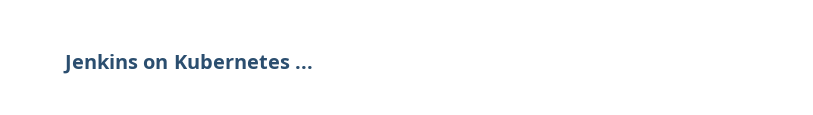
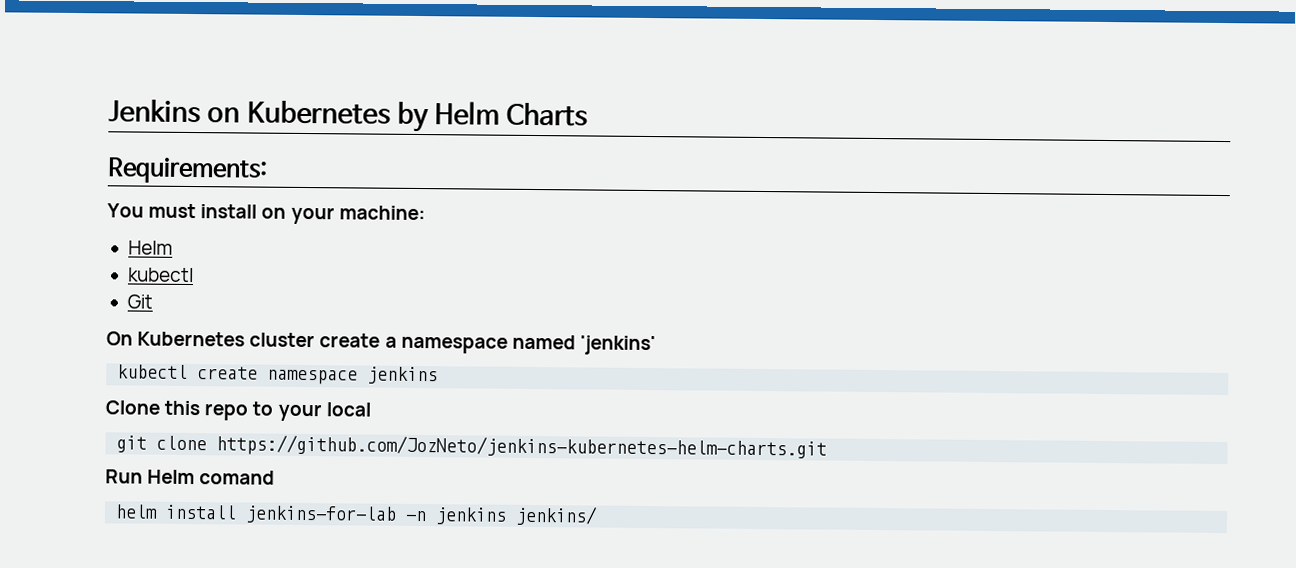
[295,66,314,69] ... -> [396,101,589,133] [107,157,268,184] [107,203,426,225] [127,240,173,255] [127,267,194,283] [126,294,153,309] [106,331,656,356] [117,364,439,385] [105,400,371,422] [116,434,828,460] [105,469,276,485] [115,504,599,526] by Helm Charts // Requirements: // You must install on your machine: // Helm // kubectl // Git // On Kubernetes cluster create a namespace named 'jenkins' // kubectl create namespace jenkins // Clone this repo to your local // git clone https://github.com/JozNeto/jenkins-kubernetes-helm-charts.git // Run Helm comand // helm install jenkins-for-lab -n jenkins jenkins/

